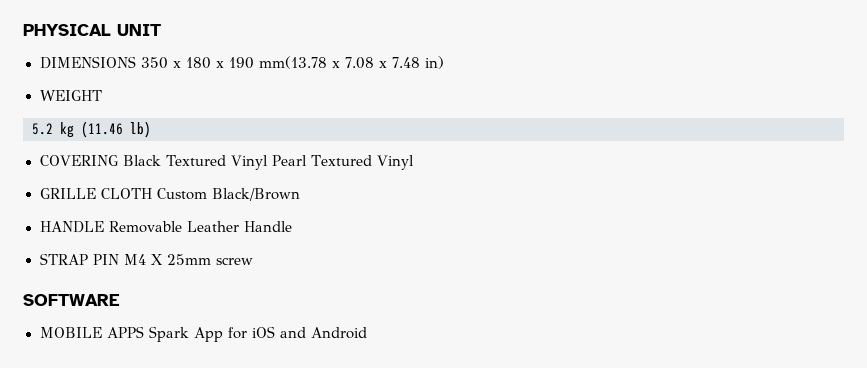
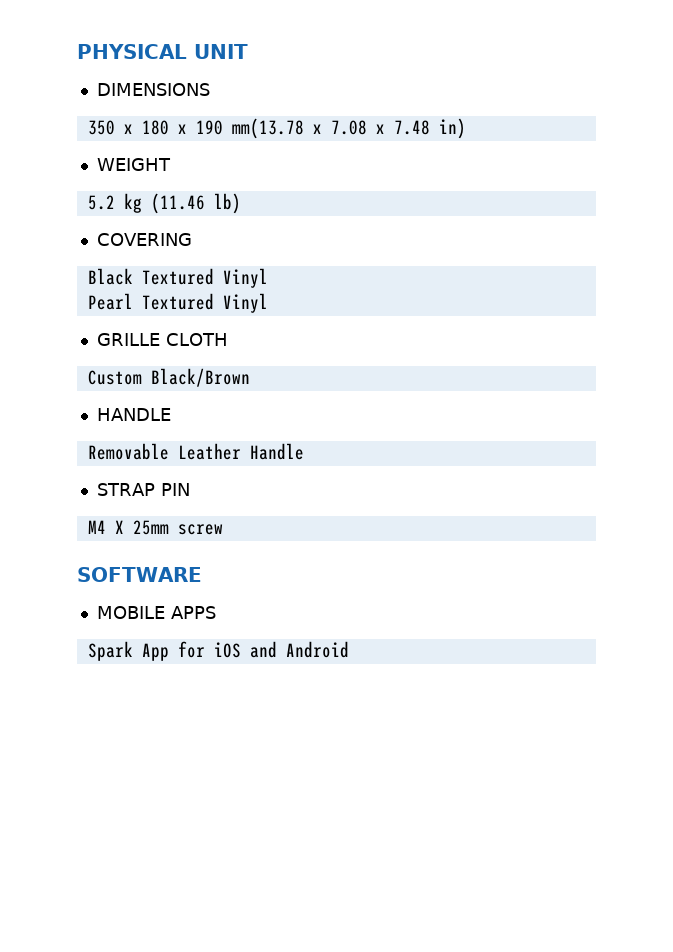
(136, 62) none -> (210, 89) //
(118, 160) none -> (192, 239) //
(269, 162) none -> (268, 278) //
(152, 193) none -> (228, 339) //
(104, 227) none -> (171, 414) //
(119, 259) none -> (190, 489) //
(144, 332) none -> (216, 612) //

